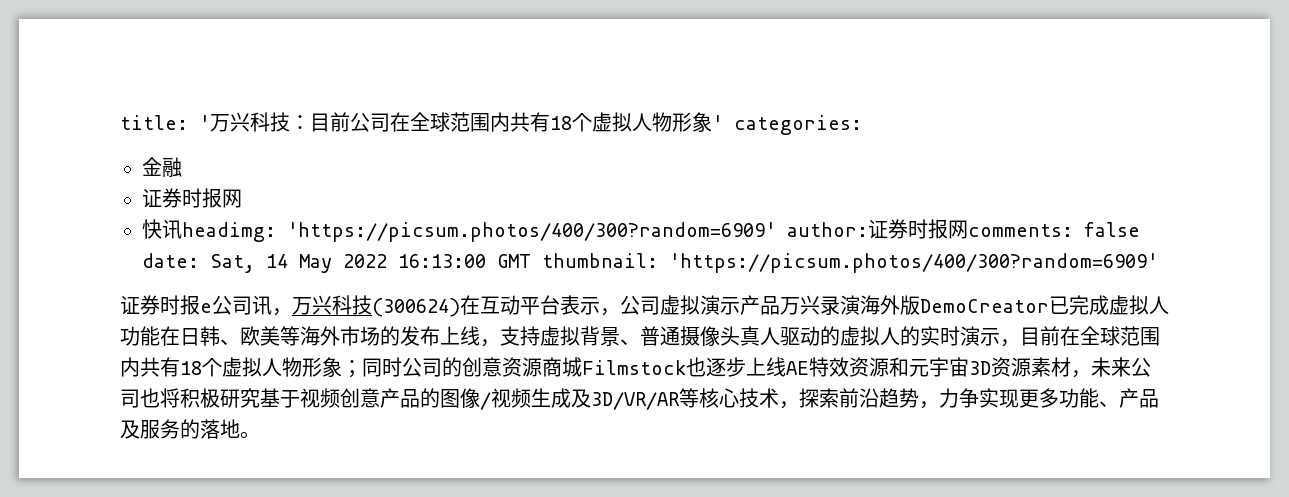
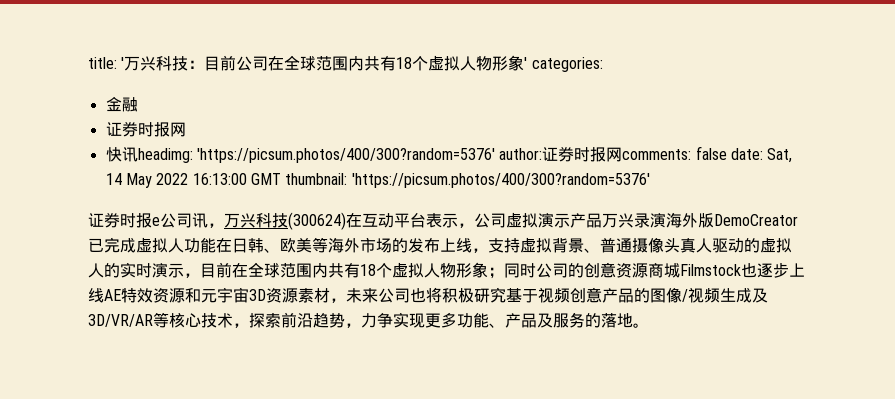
[287,222,776,242] 'https://picsum.photos/400/300?random=6909' -> [196,148,495,163] 'https://picsum.photos/400/300?random=5376'
[669,253,1158,273] 'https://picsum.photos/400/300?random=6909' -> [351,173,650,188] 'https://picsum.photos/400/300?random=5376'

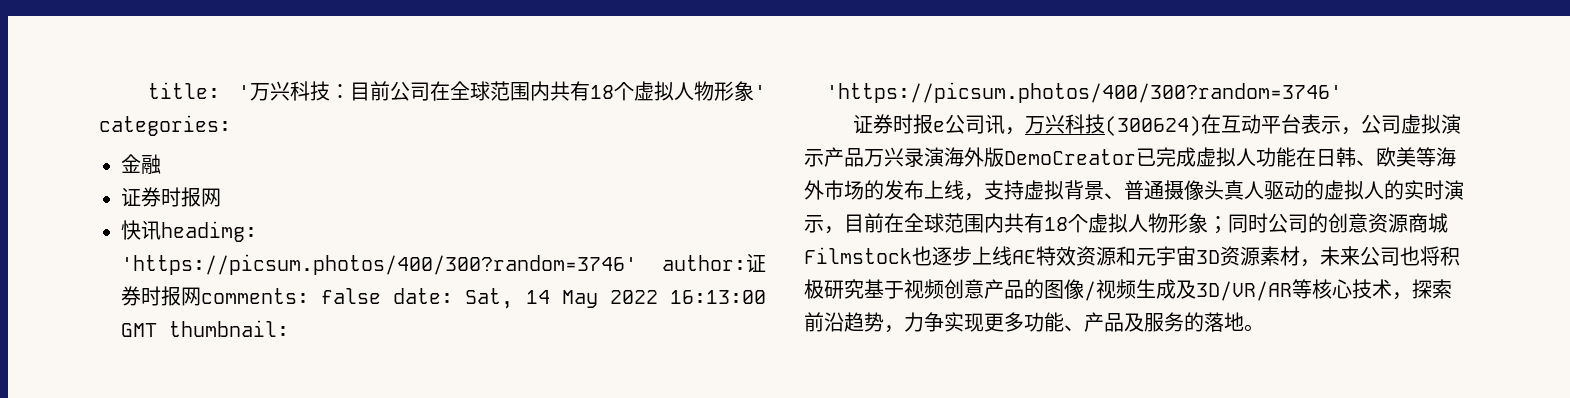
[196,148,495,163] 'https://picsum.photos/400/300?random=5376' -> [121,254,637,275] 'https://picsum.photos/400/300?random=3746'
[351,173,650,188] 'https://picsum.photos/400/300?random=5376' -> [826,82,1342,103] 'https://picsum.photos/400/300?random=3746'

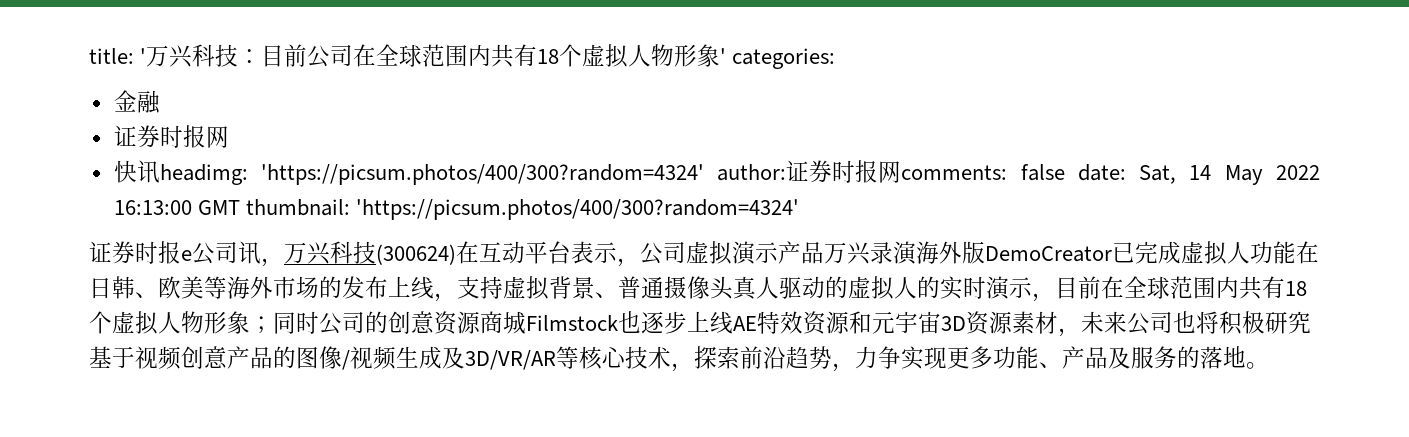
[121,254,637,275] 'https://picsum.photos/400/300?random=3746' -> [261,164,705,185] 'https://picsum.photos/400/300?random=4324'
[826,82,1342,103] 'https://picsum.photos/400/300?random=3746' -> [355,199,799,220] 'https://picsum.photos/400/300?random=4324'

